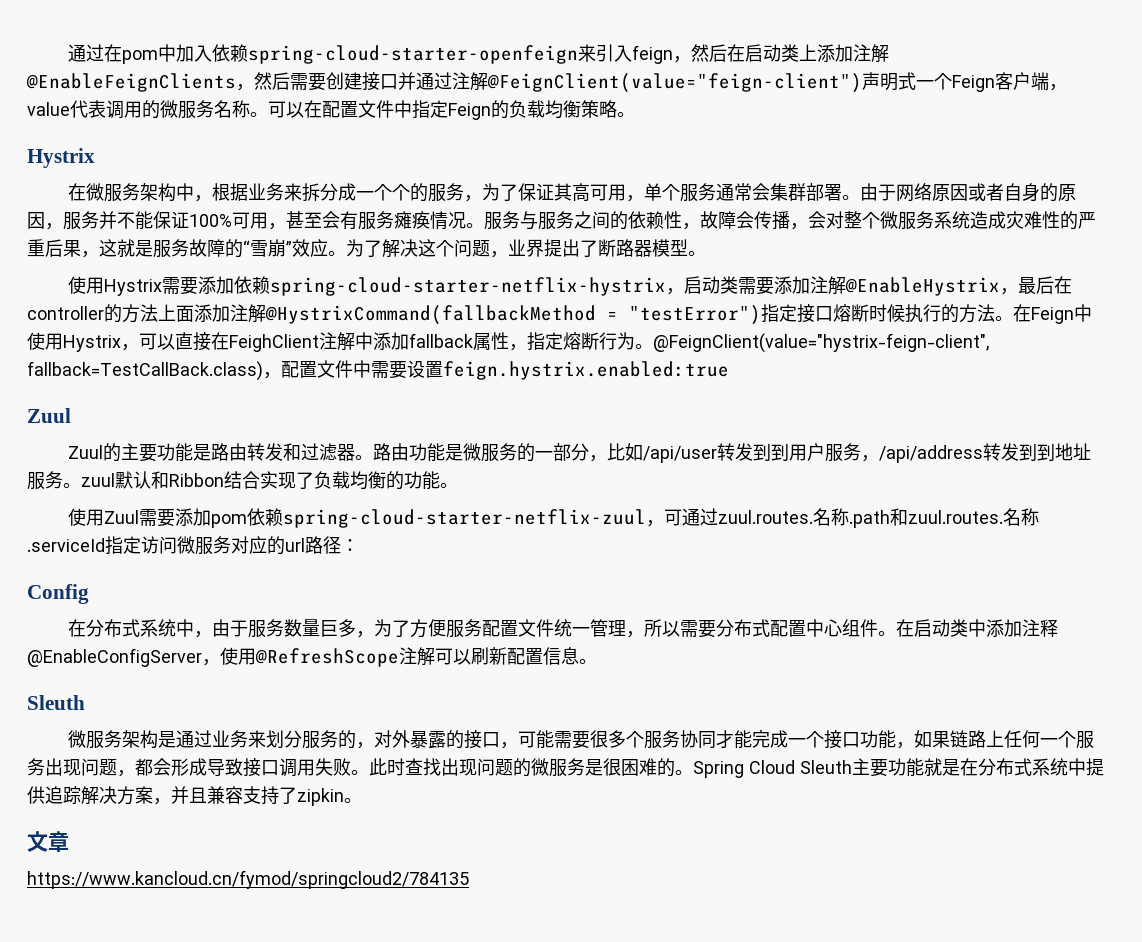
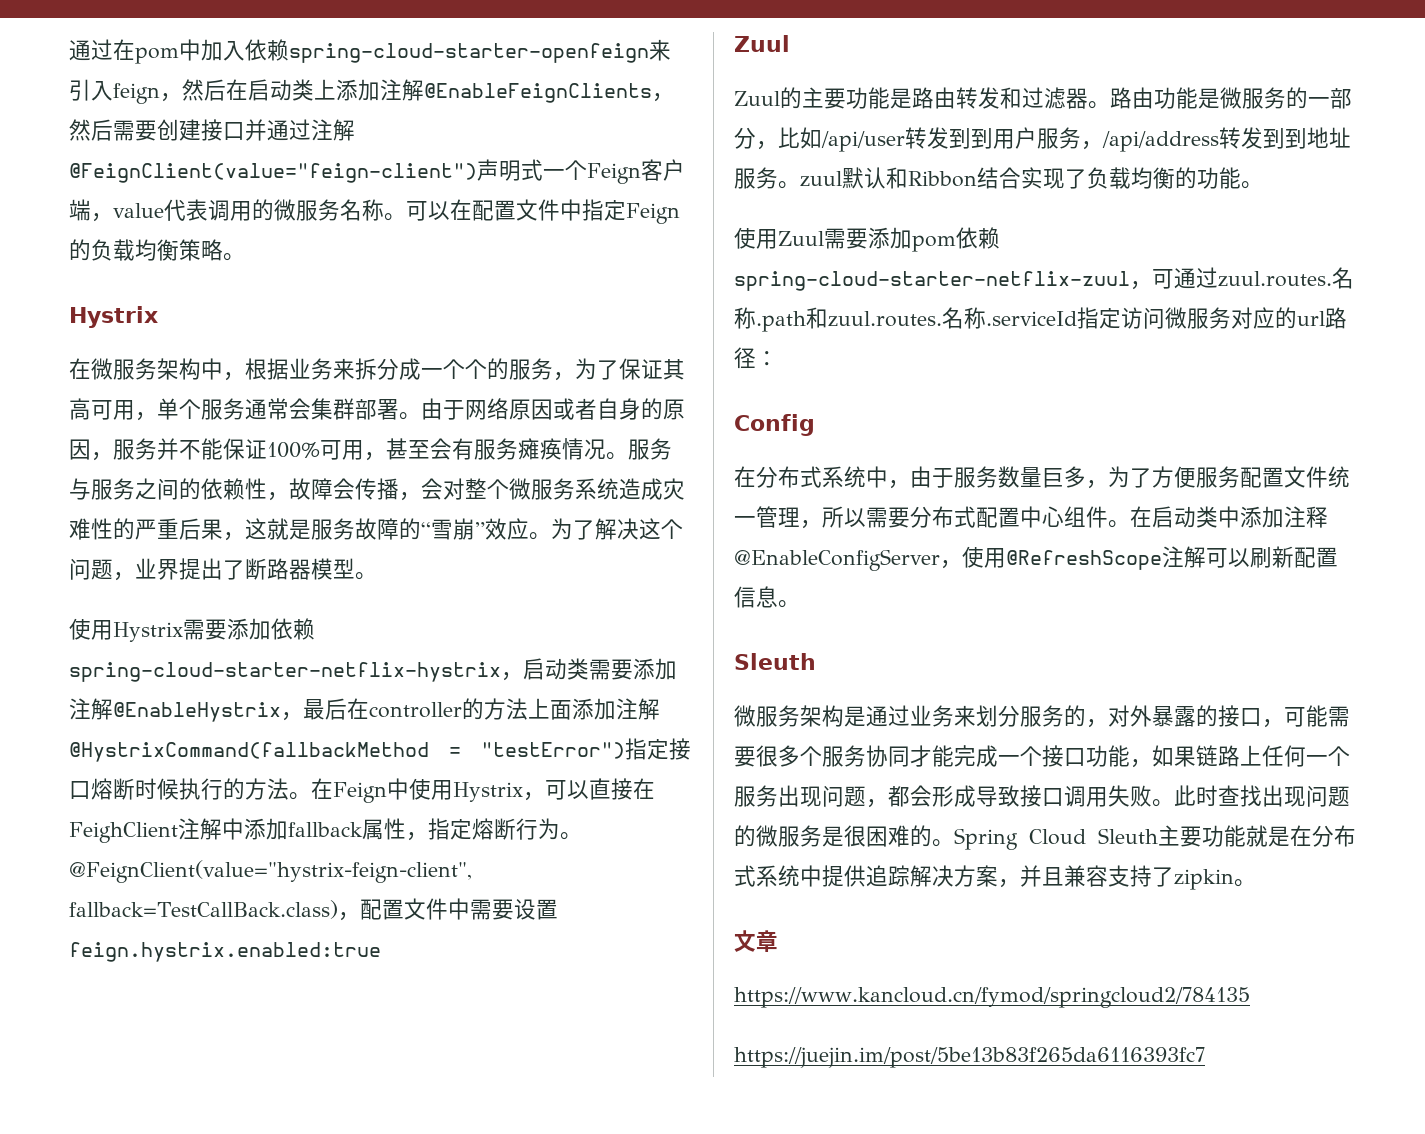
(469, 879) none -> [734,1047,1205,1068] // https://juejin.im/post/5be13b83f265da6116393fc7

